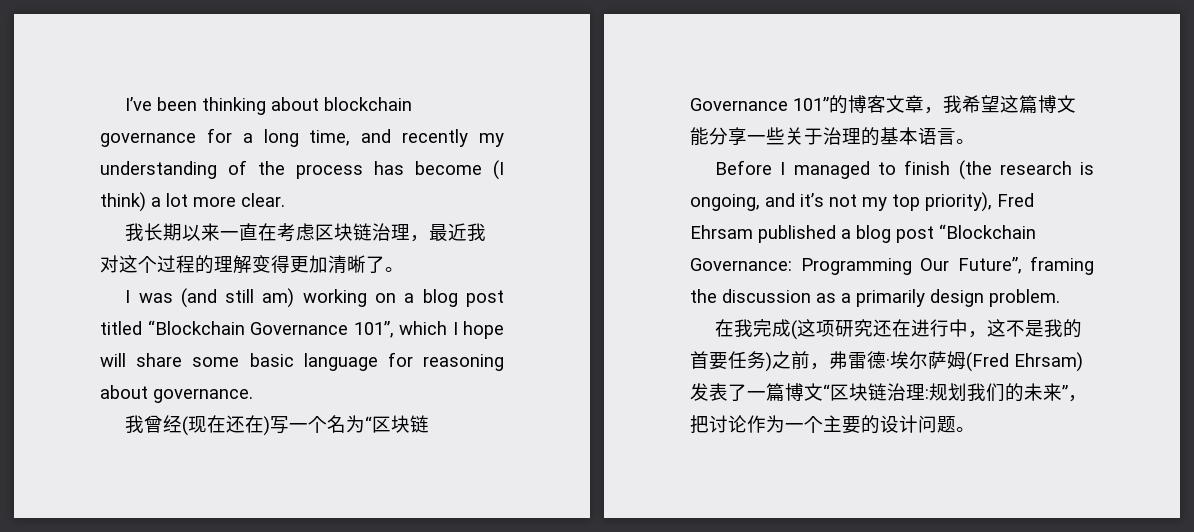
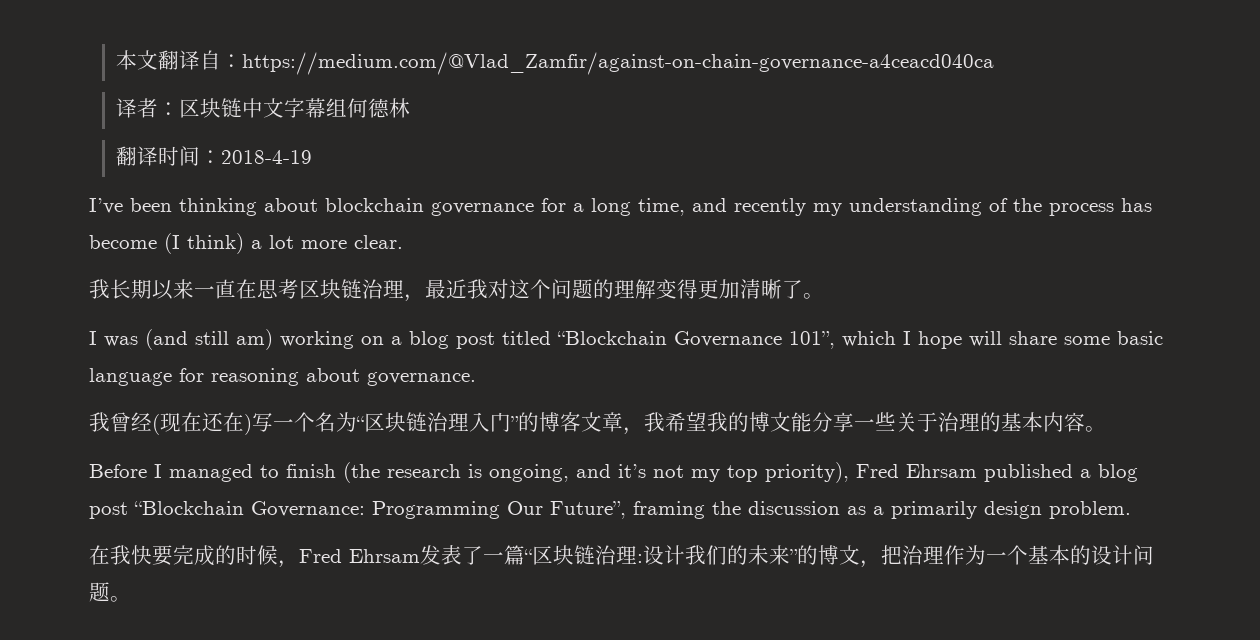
(125, 104) none -> [115,50,994,75] [115,98,410,118] [115,146,312,166] 本文翻译自：https://medium.com/@Vlad_Zamfir/against-on-chain-governance-a4ceacd040ca // 译者：区块链中文字幕组何德林 // 翻译时间：2018-4-19 //
[277,223,316,242] 考虑 -> [257,279,299,299] 思考
[157,255,195,273] 过程 -> [551,279,593,299] 问题
[690,97,829,111] Governance 101” -> [427,412,519,432] 治理入门”
[1000,95,1038,114] 这篇 -> [707,412,749,432] 我的
[918,127,956,145] 语言 -> [1043,412,1085,432] 内容
[753,319,1083,340] [690,351,1083,372] 完成(这项研究还在进行中，这不是我的首要任务)之前，弗雷德·埃尔萨姆(Fred Ehrsam) -> [131,545,420,568] 快要完成的时候，Fred Ehrsam
[785,383,823,401] 博文 -> (525, 555) none
[929,383,967,401] 规划 -> [643,545,685,565] 设计
[1068,395,1087,402] [690,415,747,434] ，把讨论 -> [797,545,944,568] 的博文，把治理
[823,415,861,434] 主要 -> [1028,545,1070,565] 基本

